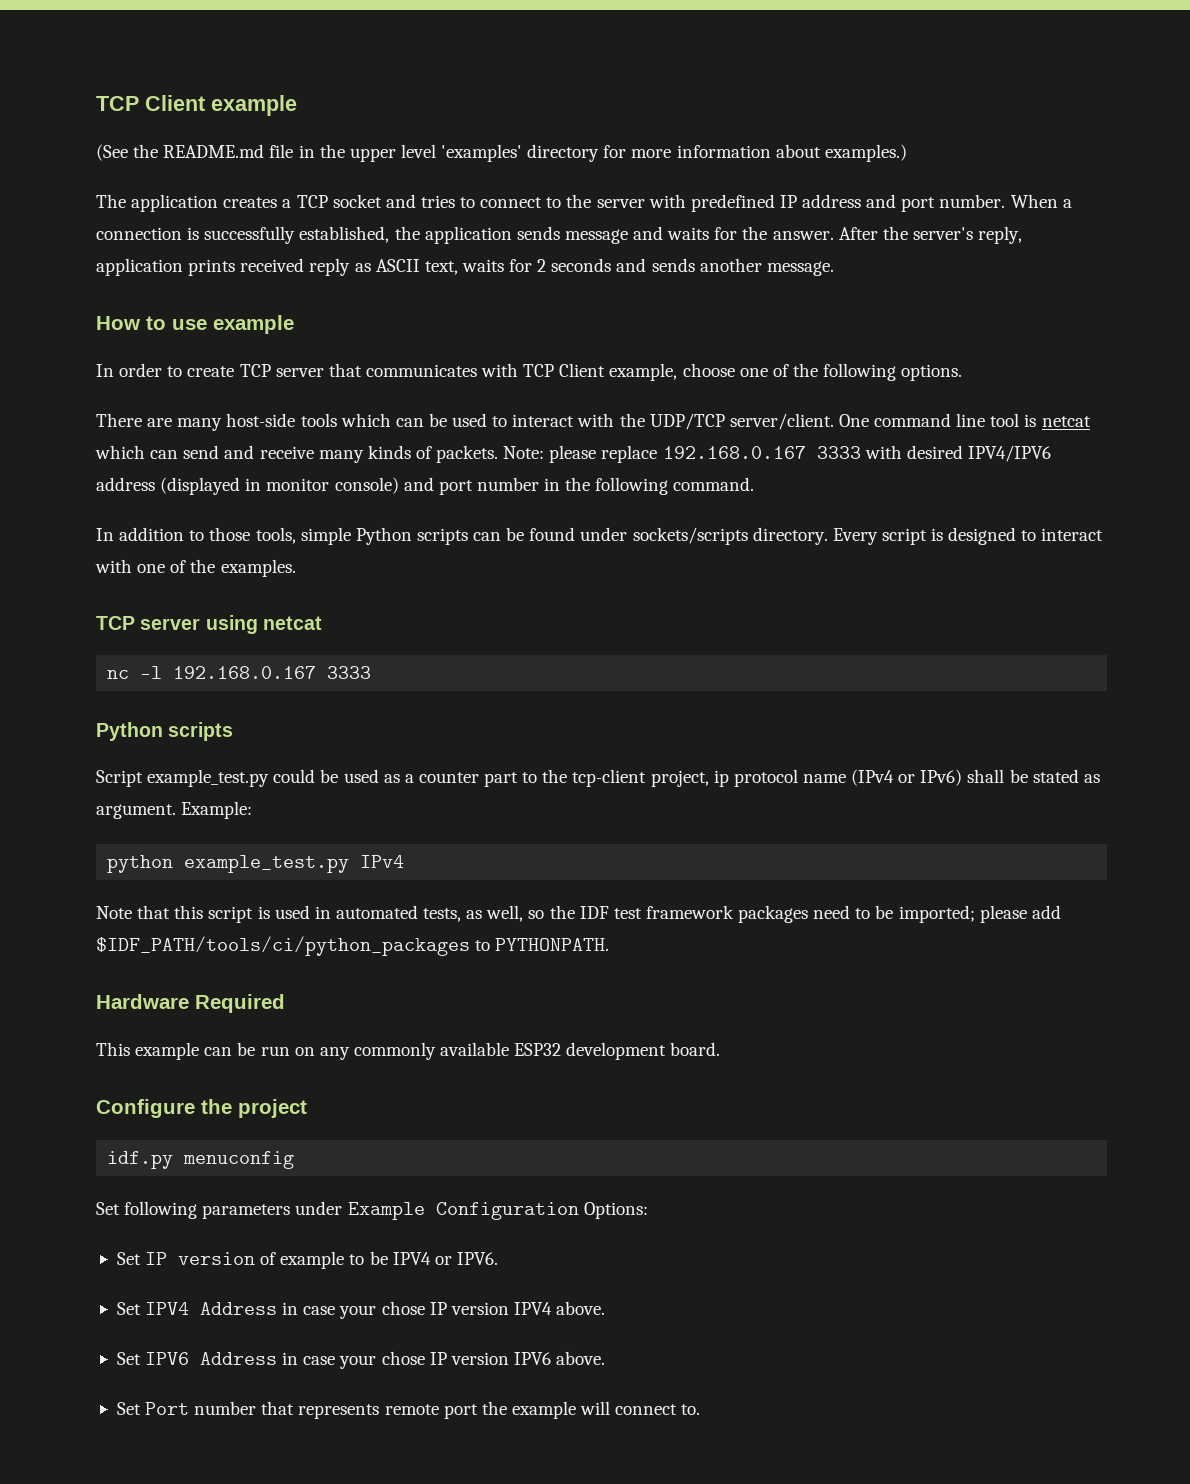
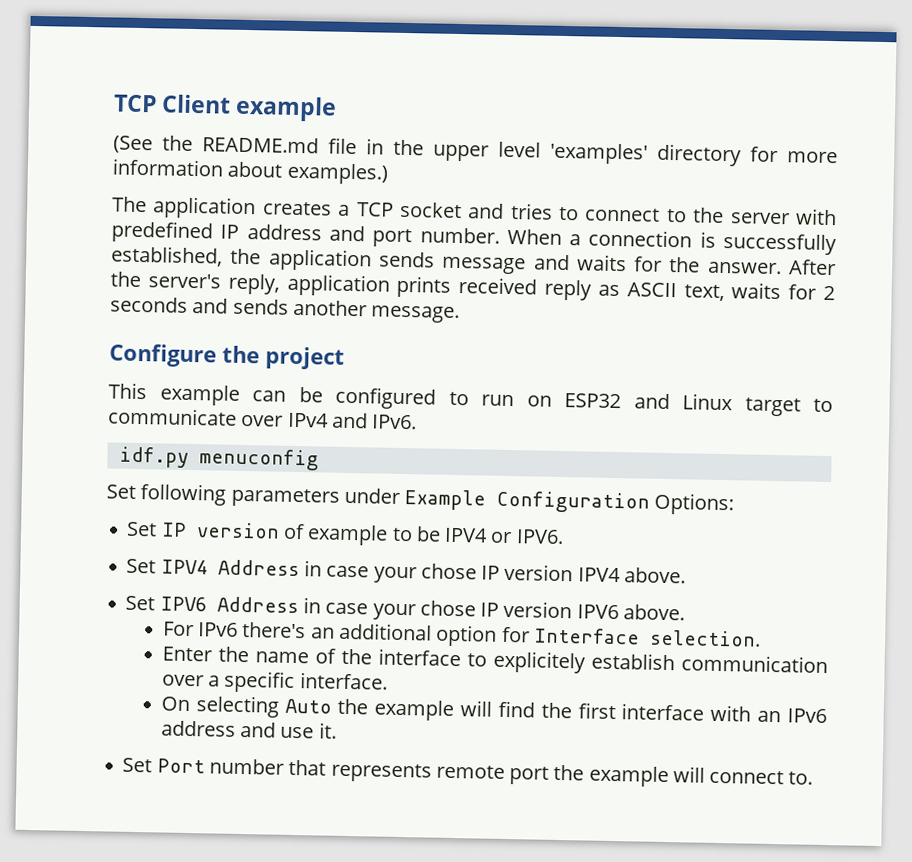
[96,315,294,334] [96,363,963,381] [96,413,1091,431] [95,445,1051,463] [96,477,755,495] [96,527,1104,545] [95,559,296,577] [96,615,322,634] [107,666,372,679] [96,722,234,741] [96,769,1100,787] [96,801,253,819] [107,855,405,873] [96,905,1061,923] [96,936,610,956] [96,994,285,1013] [96,1042,721,1060] [96,1099,307,1118] How to use example // In order to create TCP server that communicates with TCP Client example, choose one of the following options. // There are many host-side tools which can be used to interact with the UDP/TCP server/client. One command line tool is netcat which can send and receive many kinds of packets. Note: please replace 192.168.0.167 3333 with desired IPV4/IPV6 address (displayed in monitor console) and port number in the following command. // In addition to those tools, simple Python scripts can be found under sockets/scripts directory. Every script is designed to interact with one of the examples. // TCP server using netcat // nc -l 192.168.0.167 3333 // Python scripts // Script example_test.py could be used as a counter part to the tcp-client project, ip protocol name (IPv4 or IPv6) shall be stated as argument. Example: // python example_test.py IPv4 // Note that this script is used in automated tests, as well, so the IDF test framework packages need to be imported; please add $IDF_PATH/tools/ci/python_packages to PYTHONPATH. // Hardware Required // This example can be run on any commonly available ESP32 development board. // Configure the project -> [109,343,345,370] [108,382,833,417] [108,407,418,430] Configure the project // This example can be configured to run on ESP32 and Linux target to communicate over IPv4 and IPv6.
(606, 1358) none -> [162,621,761,647] [161,646,829,674] [161,670,388,694] [160,695,827,724] [160,720,337,739] // For IPv6 there's an additional option for Interface selection. // Enter the name of the interface to explicitely establish communication over a specific interface. // On selecting Auto the example will find the first interface with an IPv6 address and use it.

